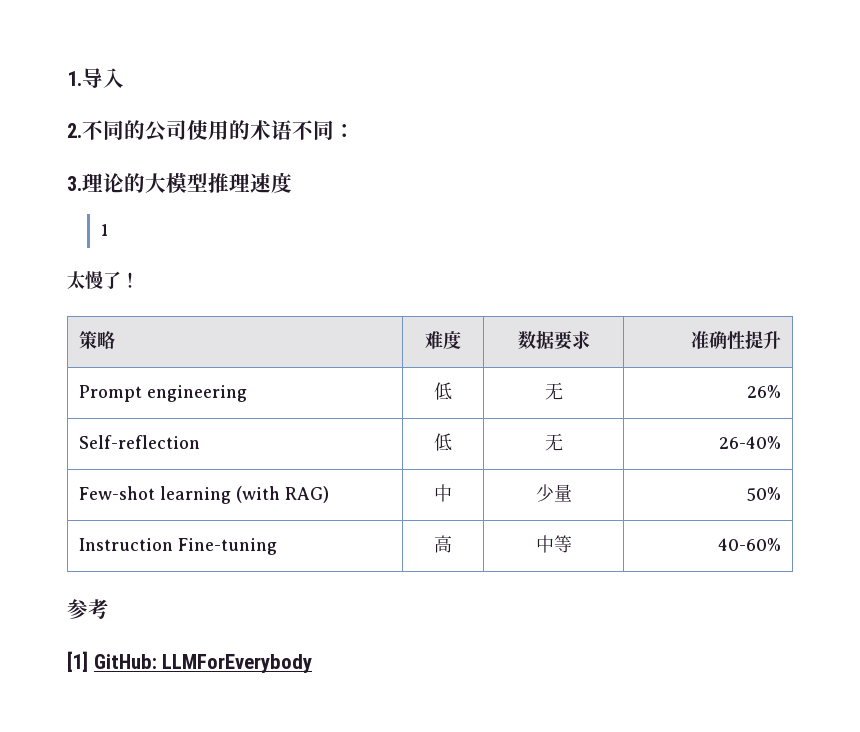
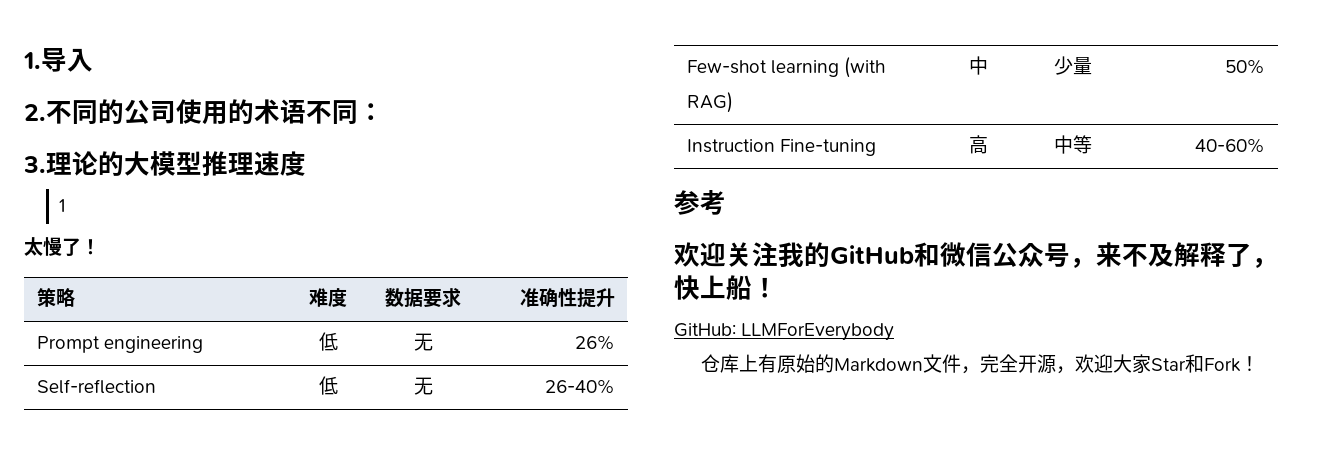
[67,651,313,673] [1] GitHub: LLMForEverybody -> [674,242,1278,268] [674,275,778,300] [674,323,895,341] [700,354,1259,374] 欢迎关注我的GitHub和微信公众号，来不及解释了，快上船！ // GitHub: LLMForEverybody // 仓库上有原始的Markdown文件，完全开源，欢迎大家Star和Fork！

